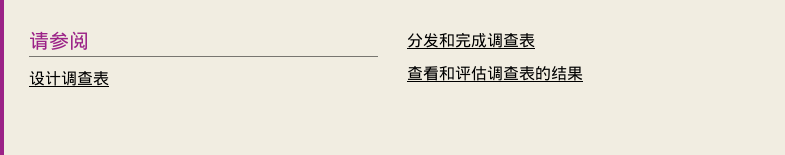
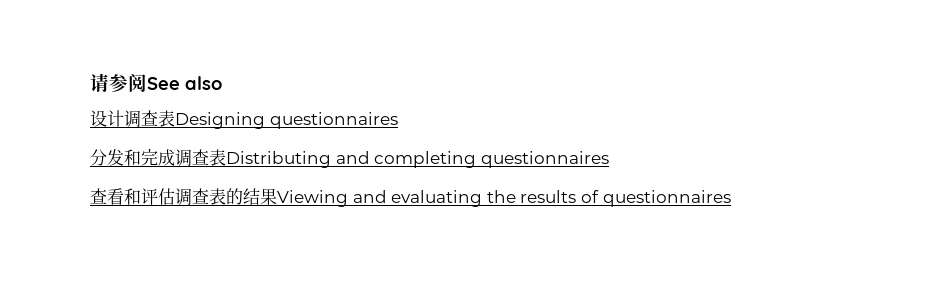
(89, 40) none -> [147,76,222,90] See also
(109, 78) none -> [175,112,398,129] Designing questionnaires
(535, 40) none -> [226,151,609,168] Distributing and completing questionnaires
(583, 73) none -> [277,190,731,207] Viewing and evaluating the results of questionnaires

